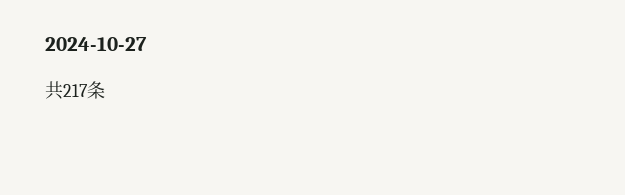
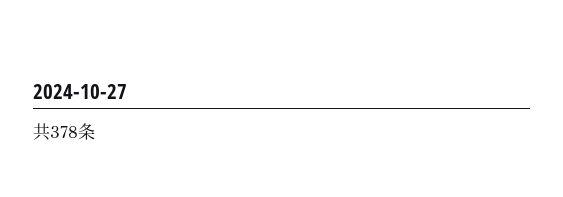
[63,84,88,97] 217 -> [50,126,78,138] 378

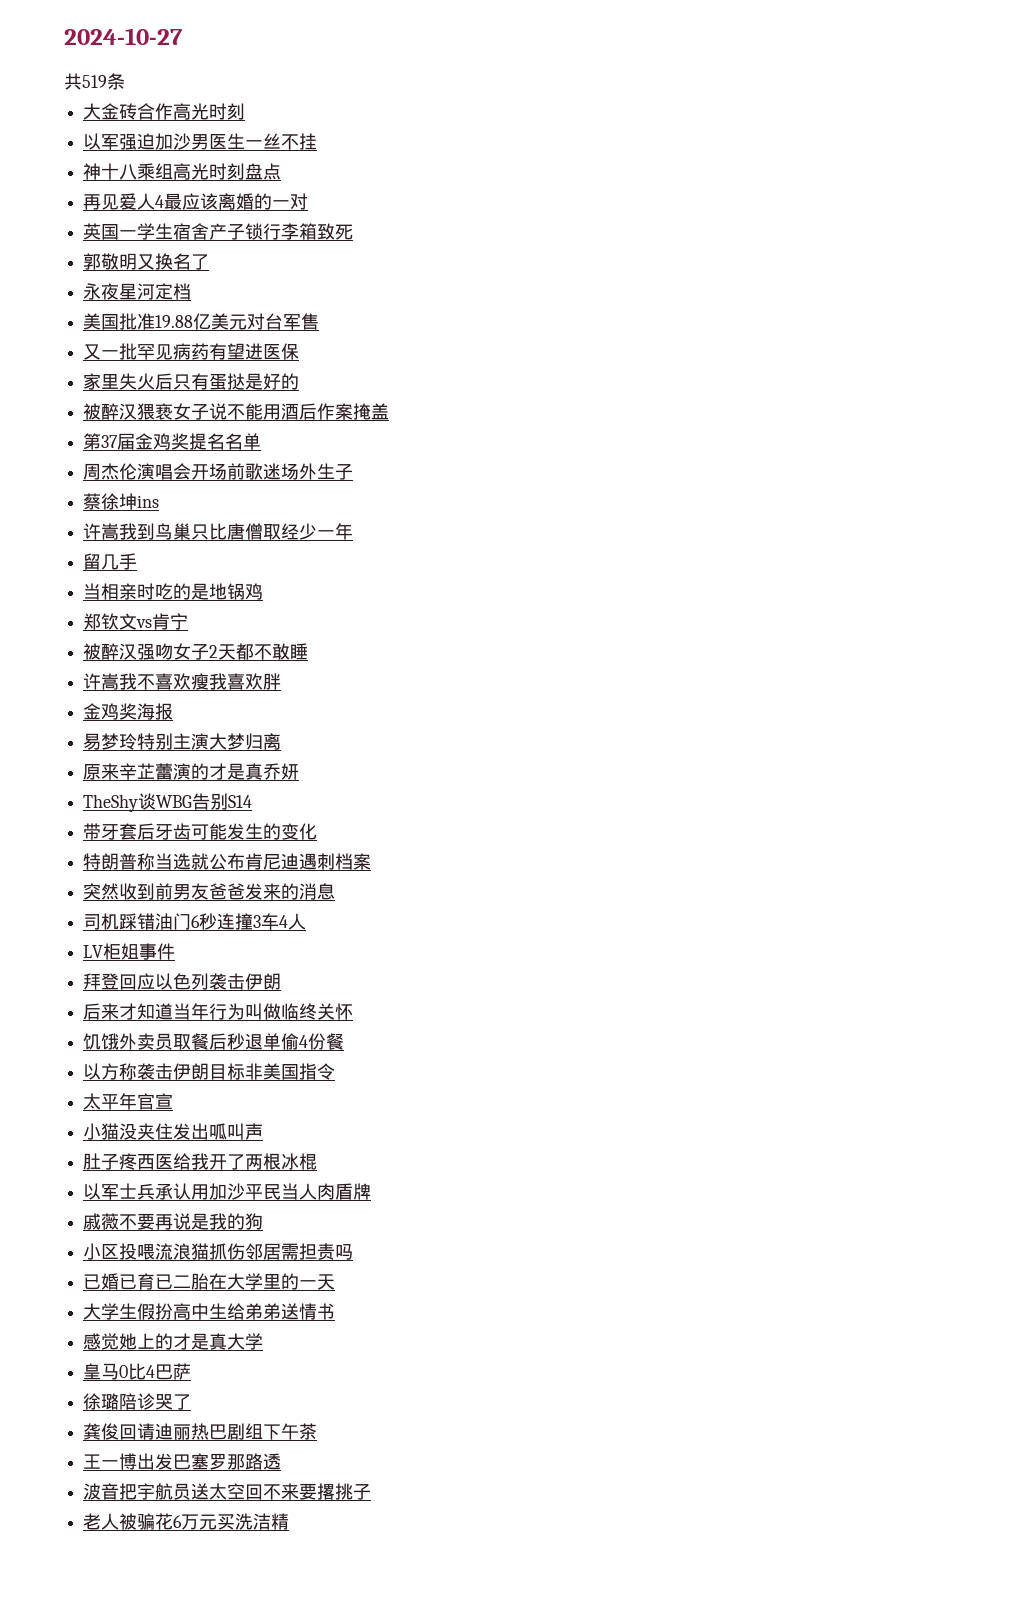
[50,126,78,138] 378 -> [82,75,107,88] 519
(95, 131) none -> [83,103,246,120] [83,133,318,150] [83,163,282,180] [83,193,309,210] [83,223,354,240] [83,253,210,270] [83,283,192,300] [83,313,320,330] [83,343,300,360] [83,373,300,390] [83,403,390,420] [83,433,262,450] [83,463,354,480] [83,493,160,510] [83,523,354,540] [83,553,138,570] [83,583,264,600] [83,613,189,630] [83,643,309,660] [83,673,282,690] [83,703,174,720] [83,733,282,750] [83,763,300,780] [83,793,253,812] [83,823,318,840] [83,853,372,870] [83,883,336,900] [83,913,307,930] [83,943,176,960] [83,973,282,990] [83,1003,354,1020] [83,1033,345,1050] [83,1063,336,1080] [83,1093,174,1110] [83,1123,264,1140] [83,1153,318,1170] [83,1183,372,1200] [83,1213,264,1230] [83,1243,354,1260] [83,1273,336,1290] [83,1303,336,1320] [83,1333,264,1350] [83,1363,192,1380] [83,1393,192,1410] [83,1423,318,1440] [83,1453,282,1470] [83,1483,372,1500] [83,1513,290,1530] // 大金砖合作高光时刻 // 以军强迫加沙男医生一丝不挂 // 神十八乘组高光时刻盘点 // 再见爱人4最应该离婚的一对 // 英国一学生宿舍产子锁行李箱致死 // 郭敬明又换名了 // 永夜星河定档 // 美国批准19.88亿美元对台军售 // 又一批罕见病药有望进医保 // 家里失火后只有蛋挞是好的 // 被醉汉猥亵女子说不能用酒后作案掩盖 // 第37届金鸡奖提名名单 // 周杰伦演唱会开场前歌迷场外生子 // 蔡徐坤ins // 许嵩我到鸟巢只比唐僧取经少一年 // 留几手 // 当相亲时吃的是地锅鸡 // 郑钦文vs肯宁 // 被醉汉强吻女子2天都不敢睡 // 许嵩我不喜欢瘦我喜欢胖 // 金鸡奖海报 // 易梦玲特别主演大梦归离 // 原来辛芷蕾演的才是真乔妍 // TheShy谈WBG告别S14 // 带牙套后牙齿可能发生的变化 // 特朗普称当选就公布肯尼迪遇刺档案 // 突然收到前男友爸爸发来的消息 // 司机踩错油门6秒连撞3车4人 // LV柜姐事件 // 拜登回应以色列袭击伊朗 // 后来才知道当年行为叫做临终关怀 // 饥饿外卖员取餐后秒退单偷4份餐 // 以方称袭击伊朗目标非美国指令 // 太平年官宣 // 小猫没夹住发出呱叫声 // 肚子疼西医给我开了两根冰棍 // 以军士兵承认用加沙平民当人肉盾牌 // 戚薇不要再说是我的狗 // 小区投喂流浪猫抓伤邻居需担责吗 // 已婚已育已二胎在大学里的一天 // 大学生假扮高中生给弟弟送情书 // 感觉她上的才是真大学 // 皇马0比4巴萨 // 徐璐陪诊哭了 // 龚俊回请迪丽热巴剧组下午茶 // 王一博出发巴塞罗那路透 // 波音把宇航员送太空回不来要撂挑子 // 老人被骗花6万元买洗洁精

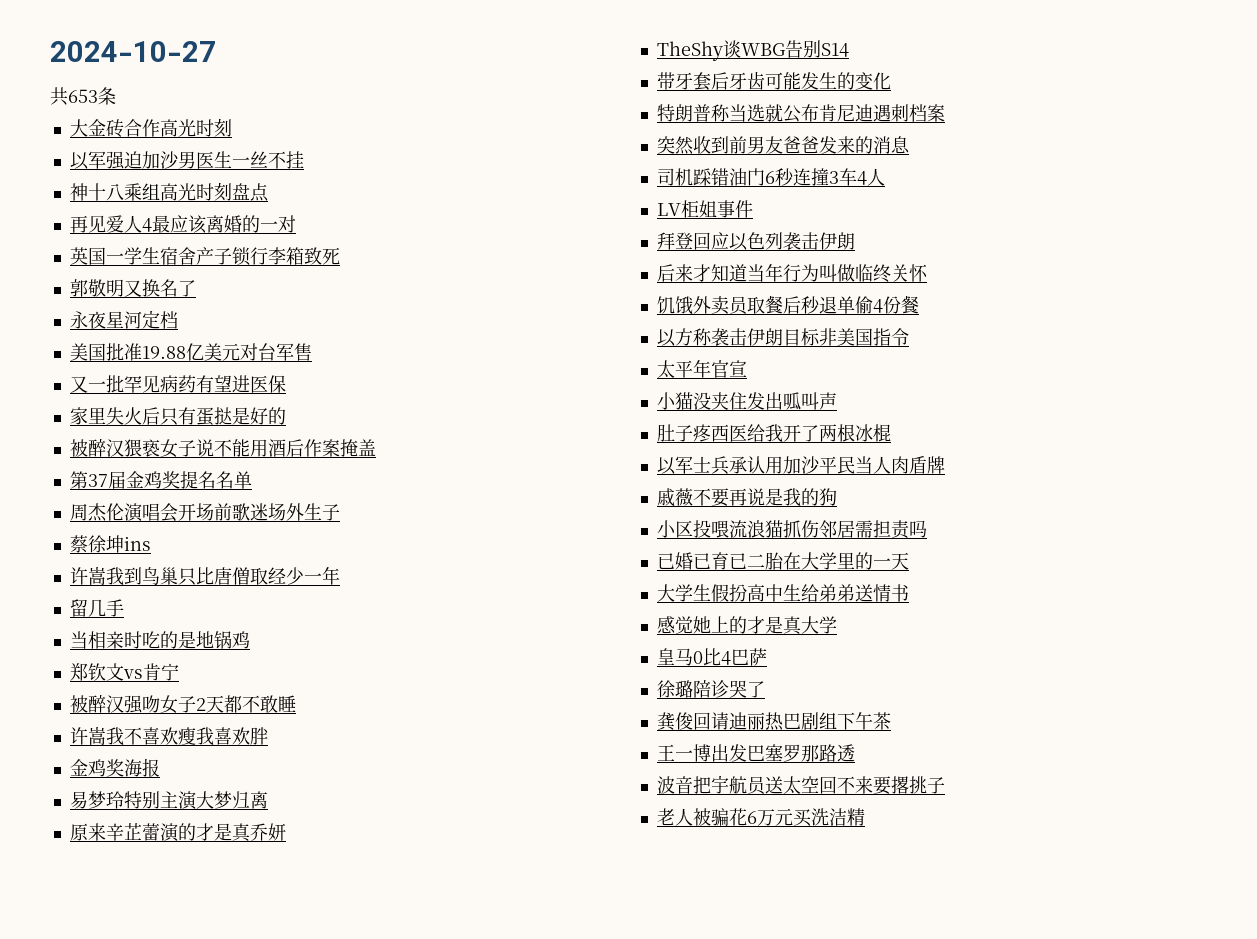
[82,75,107,88] 519 -> [68,89,98,103] 653

